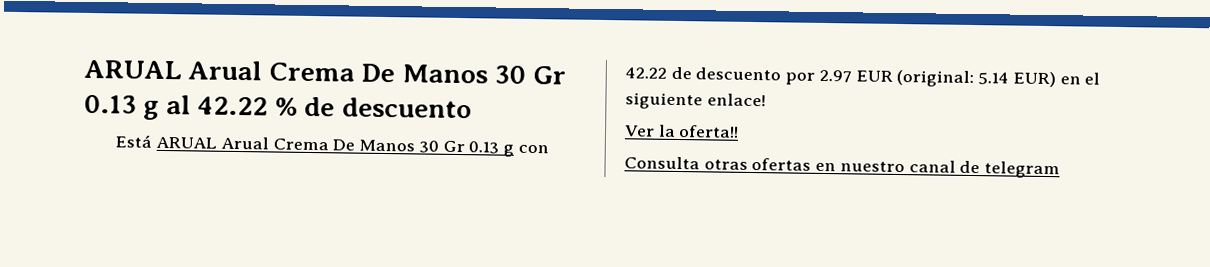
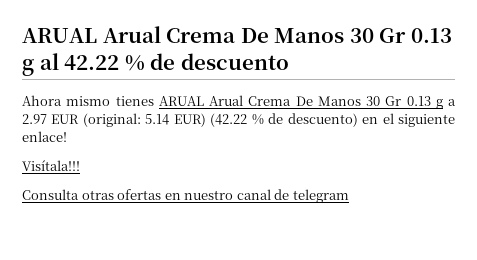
[115,134,549,157] [625,66,816,85] Está ARUAL Arual Crema De Manos 30 Gr 0.13 g con 42.22 de descuento por -> [22,95,456,109] Ahora mismo tienes ARUAL Arual Crema De Manos 30 Gr 0.13 g a
(1056, 79) none -> [210,113,358,127] (42.22 % de descuento)
[624,124,740,138] Ver la oferta!! -> [22,160,80,171] Visítala!!!

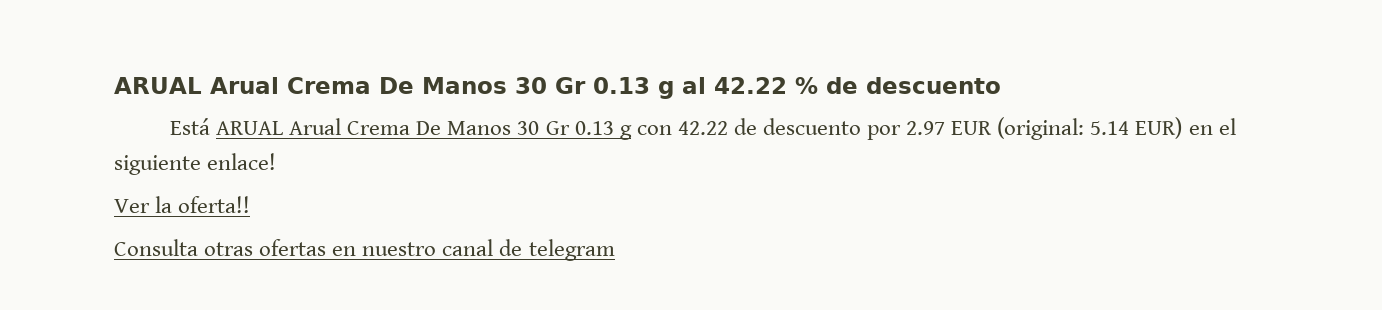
[22,95,456,109] Ahora mismo tienes ARUAL Arual Crema De Manos 30 Gr 0.13 g a -> [170,118,902,140] Está ARUAL Arual Crema De Manos 30 Gr 0.13 g con 42.22 de descuento por
[210,113,358,127] (42.22 % de descuento) -> (1183, 128) none
[22,160,80,171] Visítala!!! -> [114,196,251,213] Ver la oferta!!

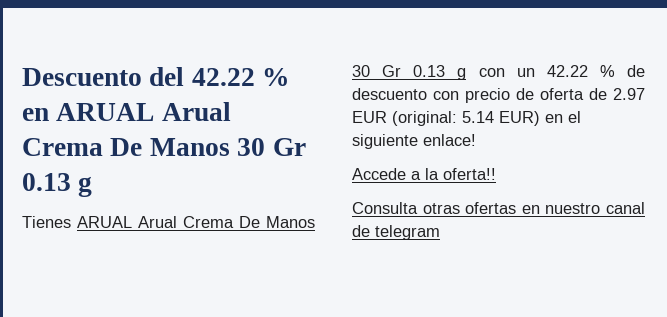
[114,77,1001,99] [170,118,211,135] ARUAL Arual Crema De Manos 30 Gr 0.13 g al 42.22 % de descuento // Está -> [22,67,291,86] [22,102,231,121] [22,138,306,156] [22,173,93,197] [22,216,71,228] Descuento del 42.22 % en ARUAL Arual Crema De Manos 30 Gr 0.13 g // Tienes
[677,118,902,140] 42.22 de descuento por -> [516,65,645,77] [352,88,607,103] un 42.22 % de descuento con precio de oferta de
[114,199,150,213] Ver -> [352,168,421,180] Accede a

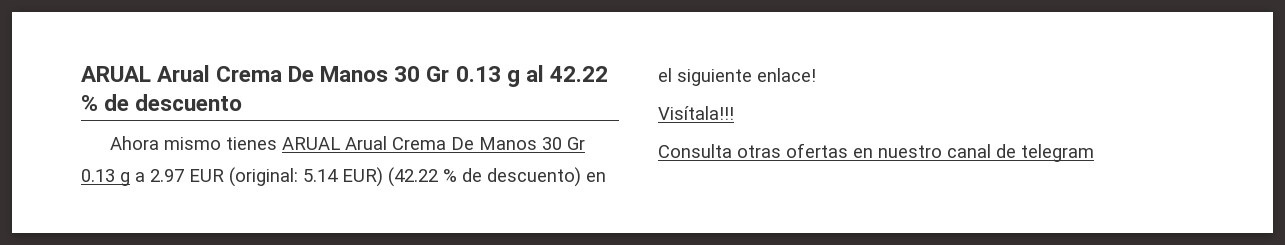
[22,67,291,86] [22,102,231,121] [22,138,306,156] [22,173,93,197] [22,216,315,228] [352,65,645,80] [352,88,607,103] Descuento del 42.22 % en ARUAL Arual Crema De Manos 30 Gr 0.13 g // Tienes ARUAL Arual Crema De Manos 30 Gr 0.13 g con un 42.22 % de descuento con precio de oferta de -> [81,65,608,87] [81,94,243,111] [110,136,586,150] [81,169,145,186] ARUAL Arual Crema De Manos 30 Gr 0.13 g al 42.22 % de descuento // Ahora mismo tienes ARUAL Arual Crema De Manos 30 Gr 0.13 g a
(540, 118) none -> [388,167,581,187] (42.22 % de descuento)
[352,168,496,180] Accede a la oferta!! -> [658,106,734,120] Visítala!!!

